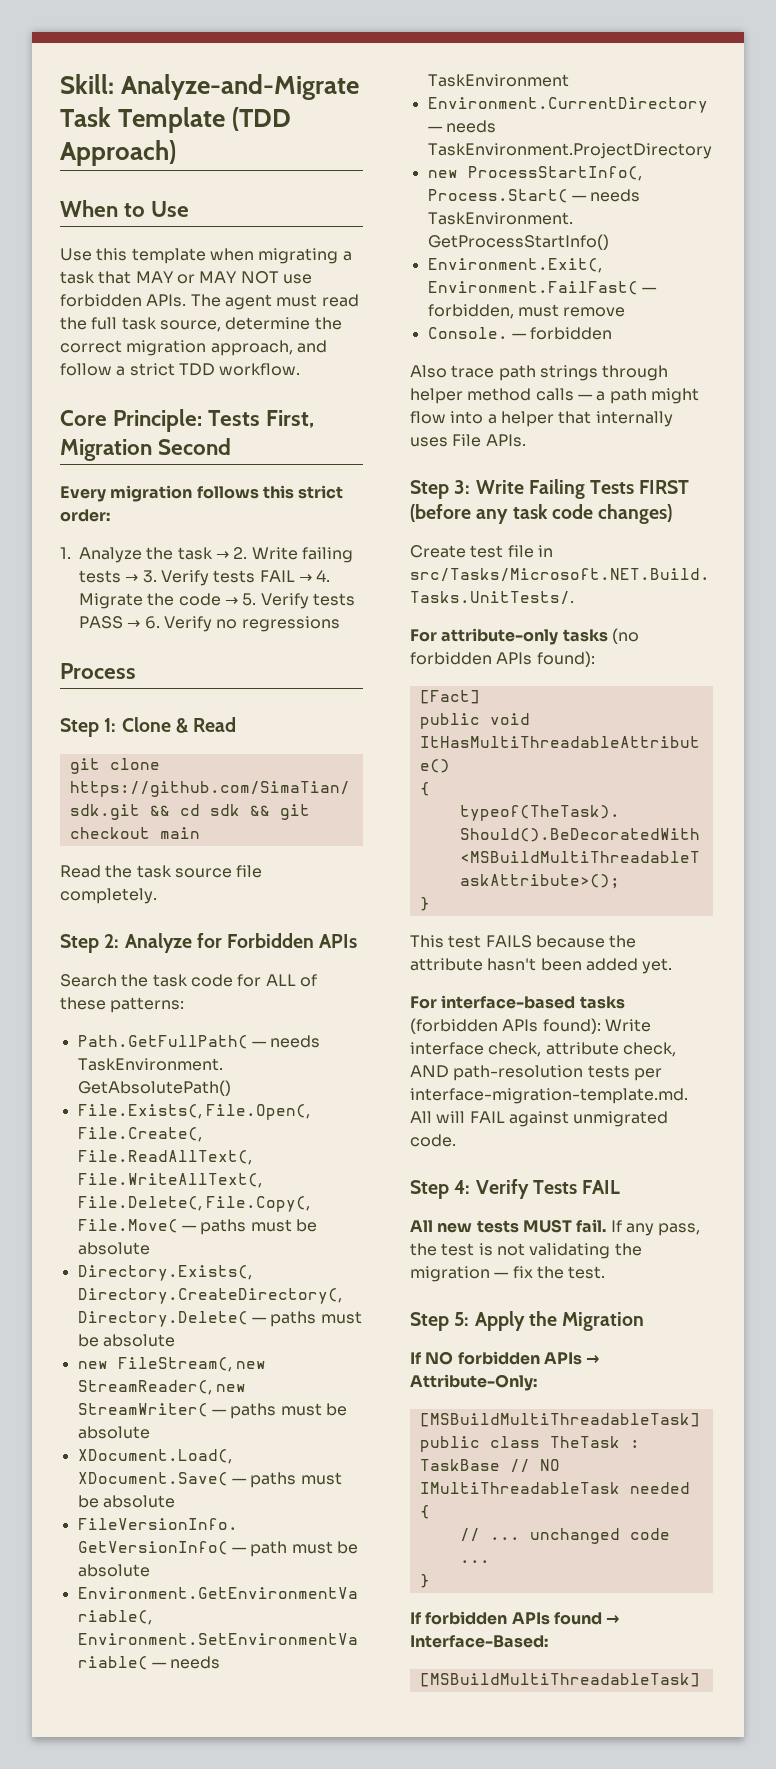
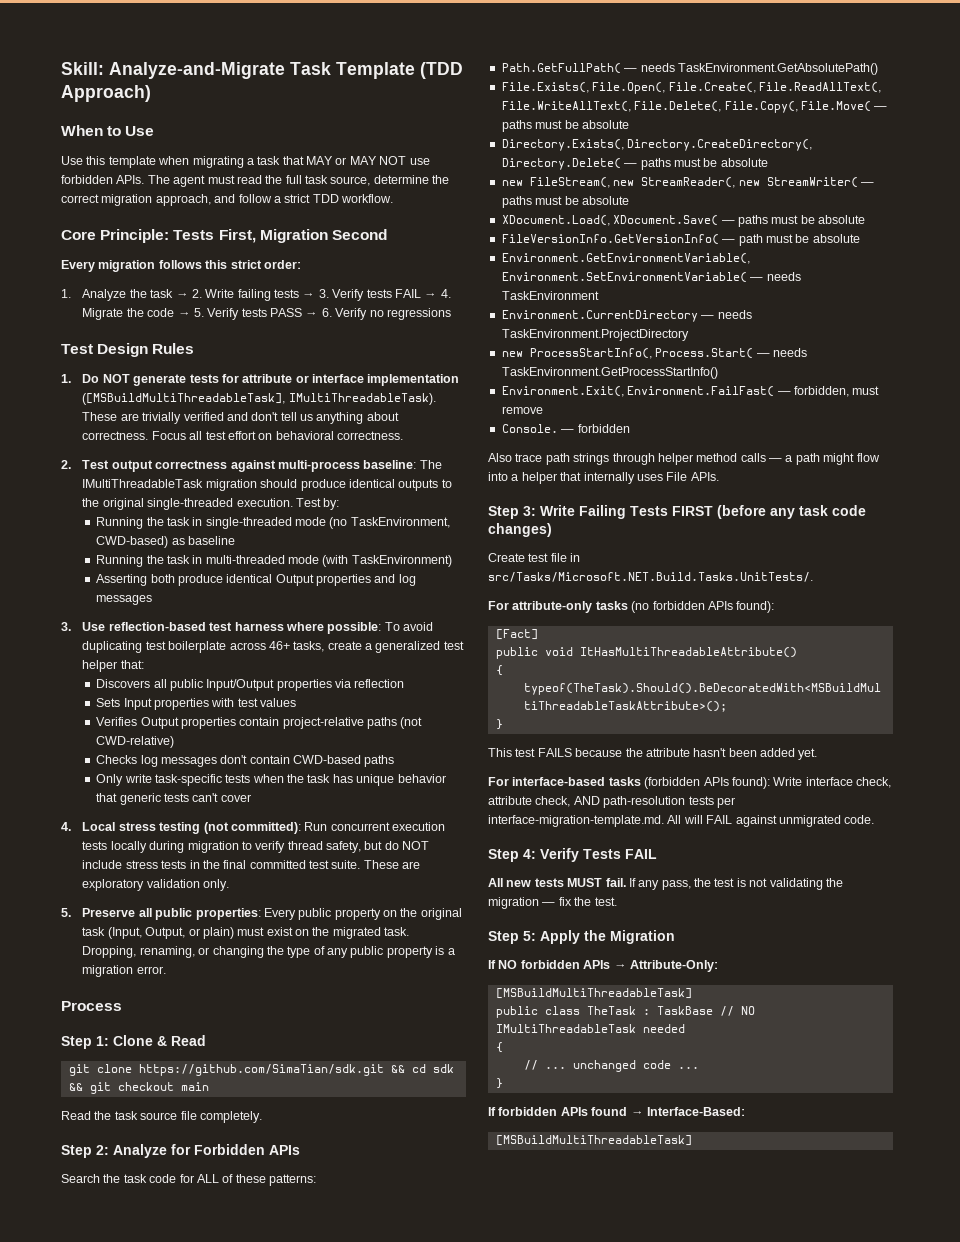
(340, 624) none -> [61,343,195,357] [61,374,460,386] [82,393,436,405] [82,412,399,424] [82,431,404,440] [61,460,442,472] [82,479,452,491] [82,498,340,510] [96,517,450,529] [96,536,235,548] [96,555,452,567] [96,574,416,586] [96,595,153,605] [61,622,434,634] [82,641,464,653] [82,660,144,672] [96,679,405,691] [96,698,297,710] [96,717,423,729] [96,736,175,748] [96,755,395,767] [96,774,446,786] [96,793,251,805] [61,822,446,834] [82,841,430,853] [82,860,421,869] [82,879,230,891] [61,908,462,920] [82,927,410,939] [82,946,455,958] [82,965,166,977] // Test Design Rules // 1. Do NOT generate tests for attribute or interface implementation ([MSBuildMultiThreadableTask], IMultiThreadableTask). These are trivially verified and don't tell us anything about correctness. Focus all test effort on behavioral correctness. // 2. Test output correctness against multi-process baseline: The IMultiThreadableTask migration should produce identical outputs to the original single-threaded execution. Test by: // Running the task in single-threaded mode (no TaskEnvironment, CWD-based) as baseline // Running the task in multi-threaded mode (with TaskEnvironment) // Asserting both produce identical Output properties and log messages // 3. Use reflection-based test harness where possible: To avoid duplicating test boilerplate across 46+ tasks, create a generalized test helper that: // Discovers all public Input/Output properties via reflection // Sets Input properties with test values // Verifies Output properties contain project-relative paths (not CWD-relative) // Checks log messages don't contain CWD-based paths // Only write task-specific tests when the task has unique behavior that generic tests can't cover // 4. Local stress testing (not committed): Run concurrent execution tests locally during migration to verify thread safety, but do NOT include stress tests in the final committed test suite. These are exploratory validation only. // 5. Preserve all public properties: Every public property on the original task (Input, Output, or plain) must exist on the migrated task. Dropping, renaming, or changing the type of any public property is a migration error.

